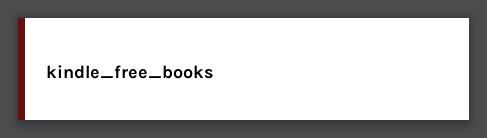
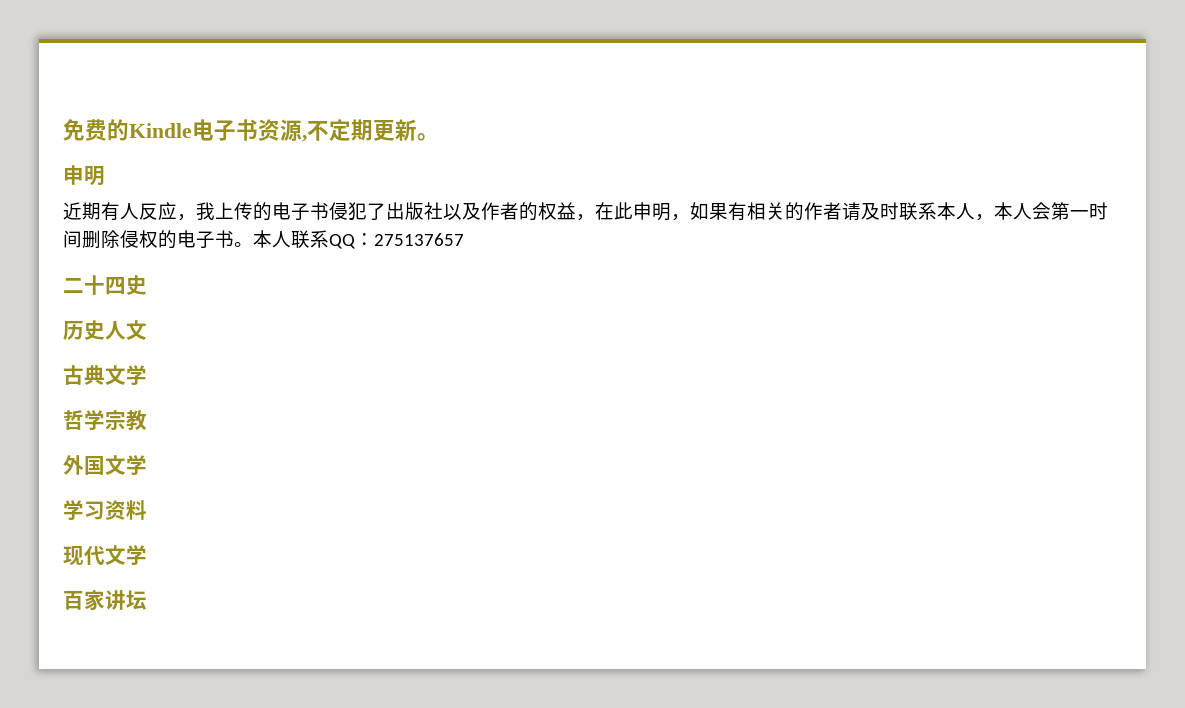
[46,65,214,79] kindle_free_books -> [63,119,439,142] [63,165,105,186] [63,202,1108,221] [63,230,464,249] [63,275,147,295] [63,320,147,340] [63,365,147,385] [63,410,147,431] [63,455,147,475] [63,500,147,520] [63,545,147,566] [63,590,147,610] 免费的Kindle电子书资源,不定期更新。 // 申明 // 近期有人反应，我上传的电子书侵犯了出版社以及作者的权益，在此申明，如果有相关的作者请及时联系本人，本人会第一时间删除侵权的电子书。本人联系QQ：275137657 // 二十四史 // 历史人文 // 古典文学 // 哲学宗教 // 外国文学 // 学习资料 // 现代文学 // 百家讲坛

